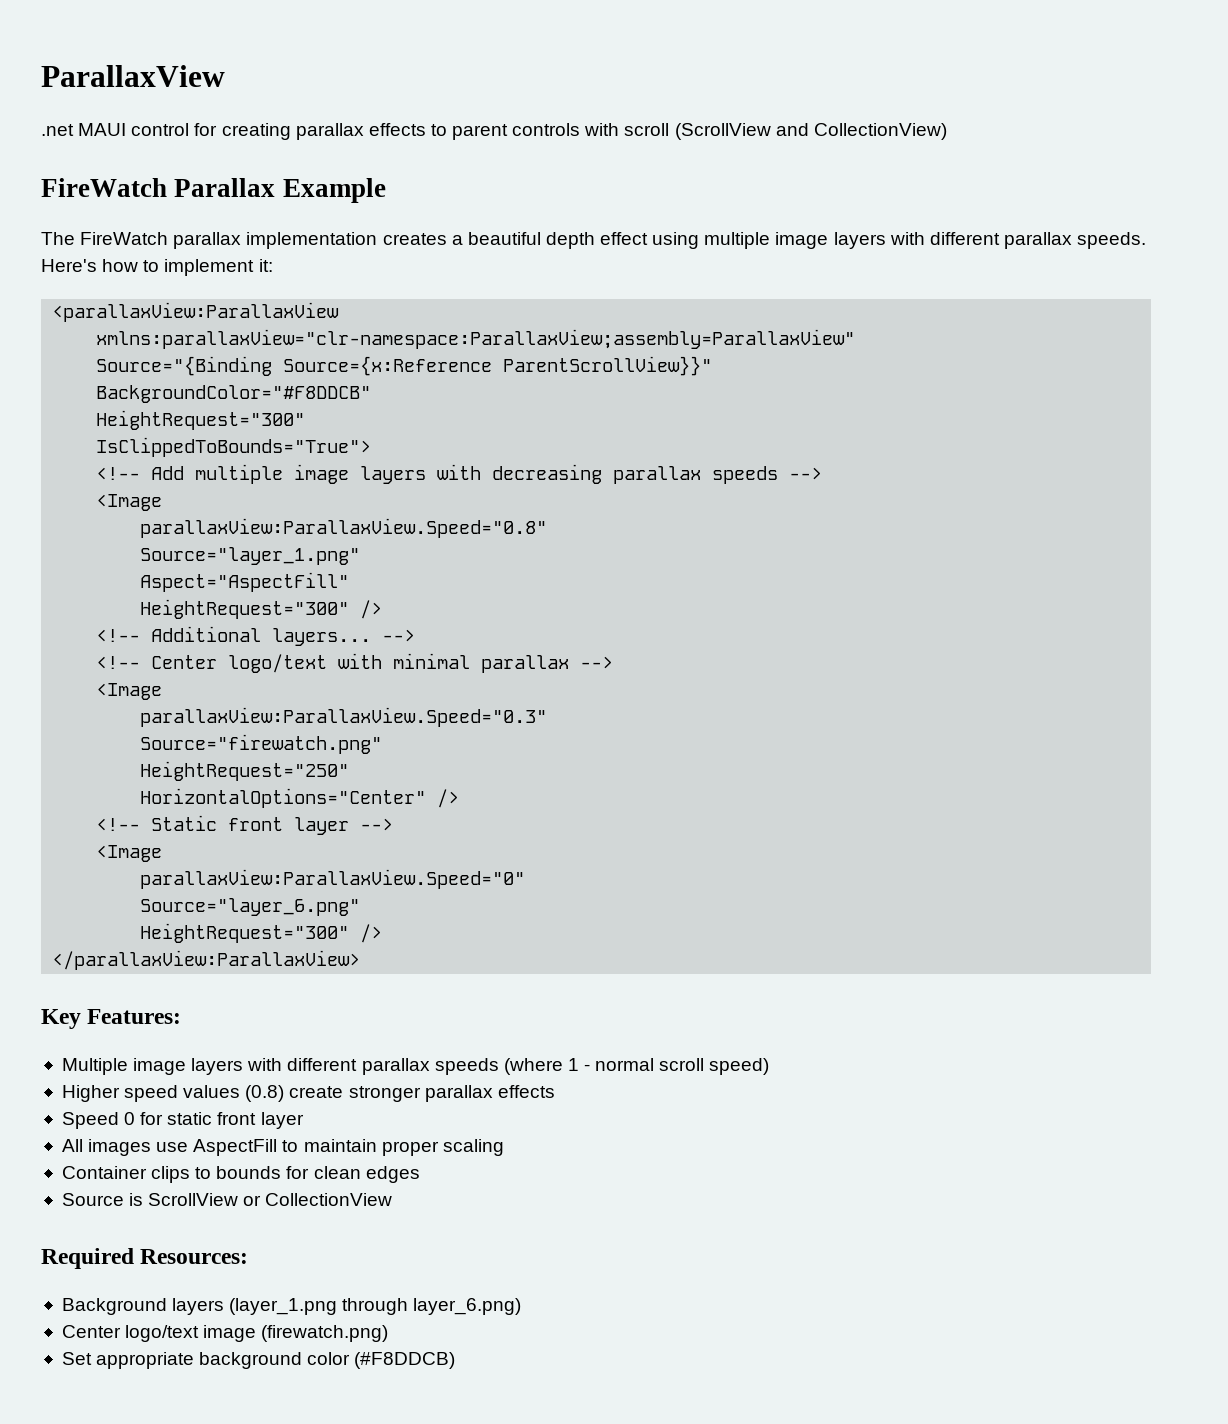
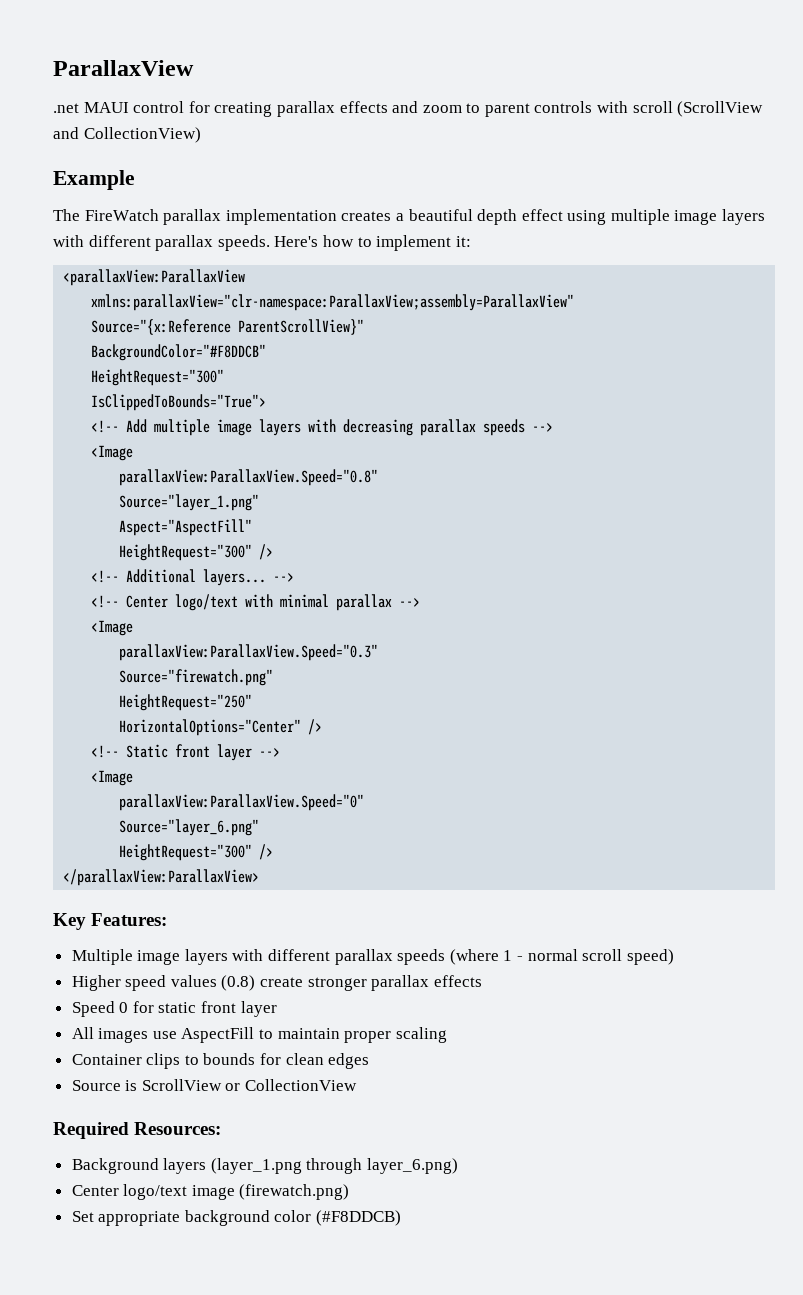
(426, 129) none -> [392,101,462,113] and zoom
[41,178,276,197] FireWatch Parallax -> (201, 135) none
[96,356,713,376] Source="{Binding Source={x:Reference ParentScrollView}}" -> [91,319,365,335] Source="{x:Reference ParentScrollView}"

